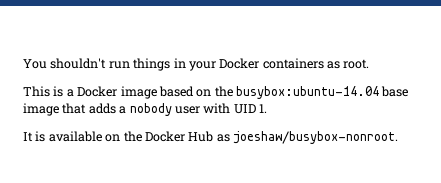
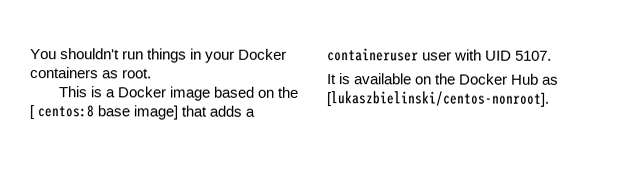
[236,86,409,99] [23,103,59,116] busybox:ubuntu-14.04 base image -> [29,105,179,120] [ centos:8 base image]
[129,103,172,116] nobody -> [327,48,419,62] containeruser
[259,104,267,113] 1. -> [515,50,553,61] 5107.
[233,131,398,144] joeshaw/busybox-nonroot. -> [326,91,550,107] [lukaszbielinski/centos-nonroot].

